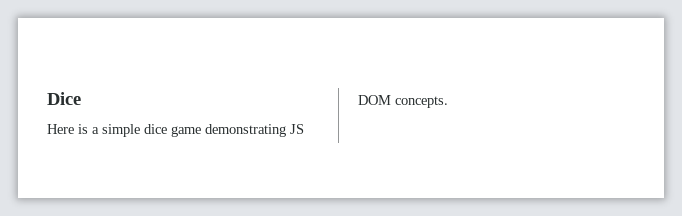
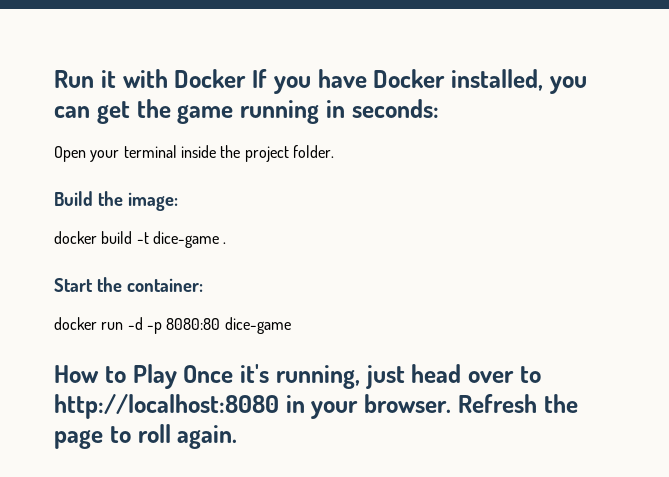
[47,92,81,105] [47,124,304,137] [358,95,448,108] Dice // Here is a simple dice game demonstrating JS DOM concepts. -> [54,69,587,94] [54,99,439,124] [54,145,334,162] [54,191,178,211] [54,231,227,248] [54,277,203,292] [54,317,291,334] [54,364,541,389] [54,394,578,419] [54,424,238,449] Run it with Docker If you have Docker installed, you can get the game running in seconds: // Open your terminal inside the project folder. // Build the image: // docker build -t dice-game . // Start the container: // docker run -d -p 8080:80 dice-game // How to Play Once it's running, just head over to http://localhost:8080 in your browser. Refresh the page to roll again.

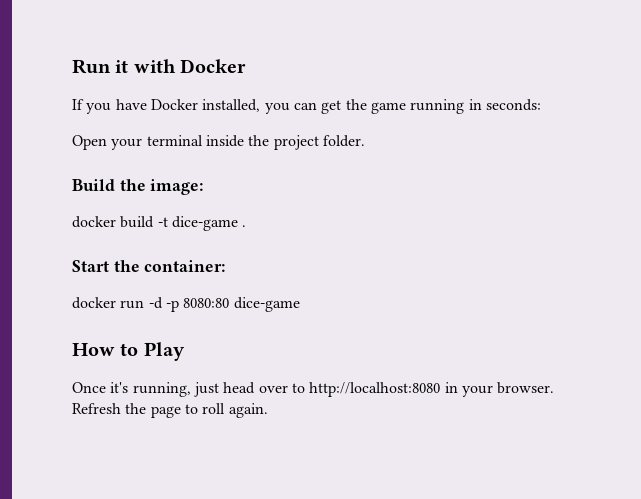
(247, 78) none -> (247, 66) //
(177, 376) none -> (185, 351) //

